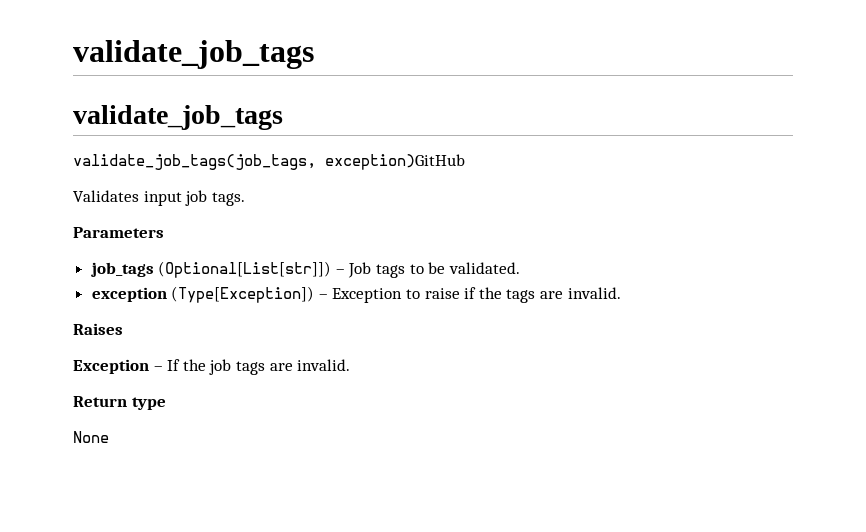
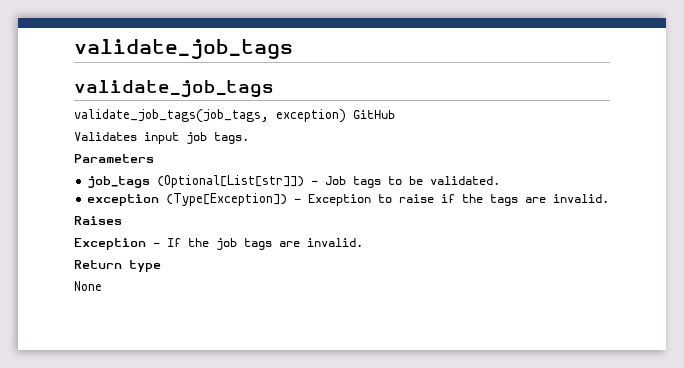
[325,154,465,170] exception)GitHub -> [276,109,395,123] exception) GitHub

